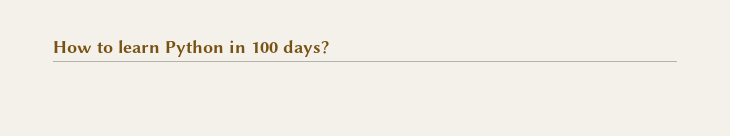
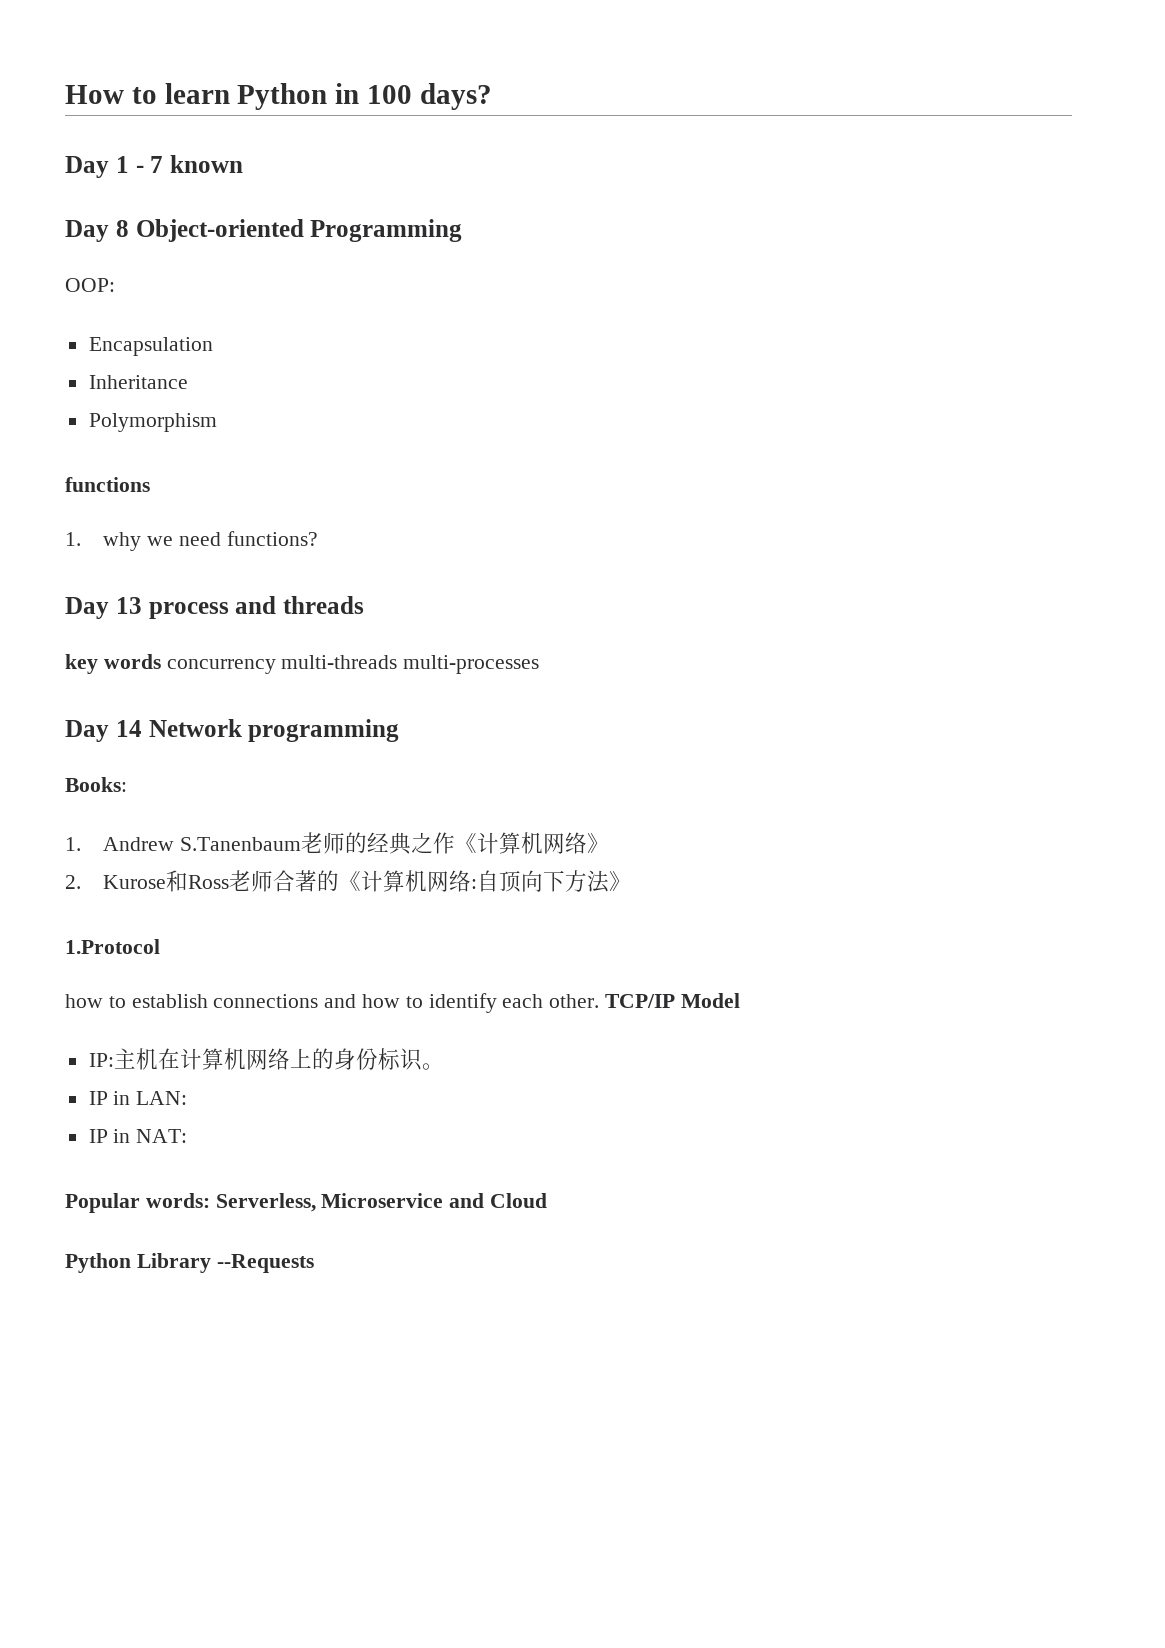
(329, 48) none -> [65,155,243,178] [65,219,463,242] [65,278,115,292] [88,337,213,356] [88,375,188,389] [88,413,217,432] [65,477,150,492] [65,531,318,551] [65,596,364,619] [65,654,540,674] [65,719,400,742] [65,777,127,792] [65,832,610,855] [65,870,632,893] [65,939,160,954] [65,993,740,1013] [88,1048,444,1071] [88,1091,188,1105] [88,1129,188,1143] [65,1193,548,1213] [65,1253,314,1273] // Day 1 - 7 known // Day 8 Object-oriented Programming // OOP: // Encapsulation // Inheritance // Polymorphism // functions // 1. why we need functions? // Day 13 process and threads // key words concurrency multi-threads multi-processes // Day 14 Network programming // Books: // 1. Andrew S.Tanenbaum老师的经典之作《计算机网络》 // 2. Kurose和Ross老师合著的《计算机网络:自顶向下方法》 // 1.Protocol // how to establish connections and how to identify each other. TCP/IP Model // IP:主机在计算机网络上的身份标识。 // IP in LAN: // IP in NAT: // Popular words: Serverless, Microservice and Cloud // Python Library --Requests

